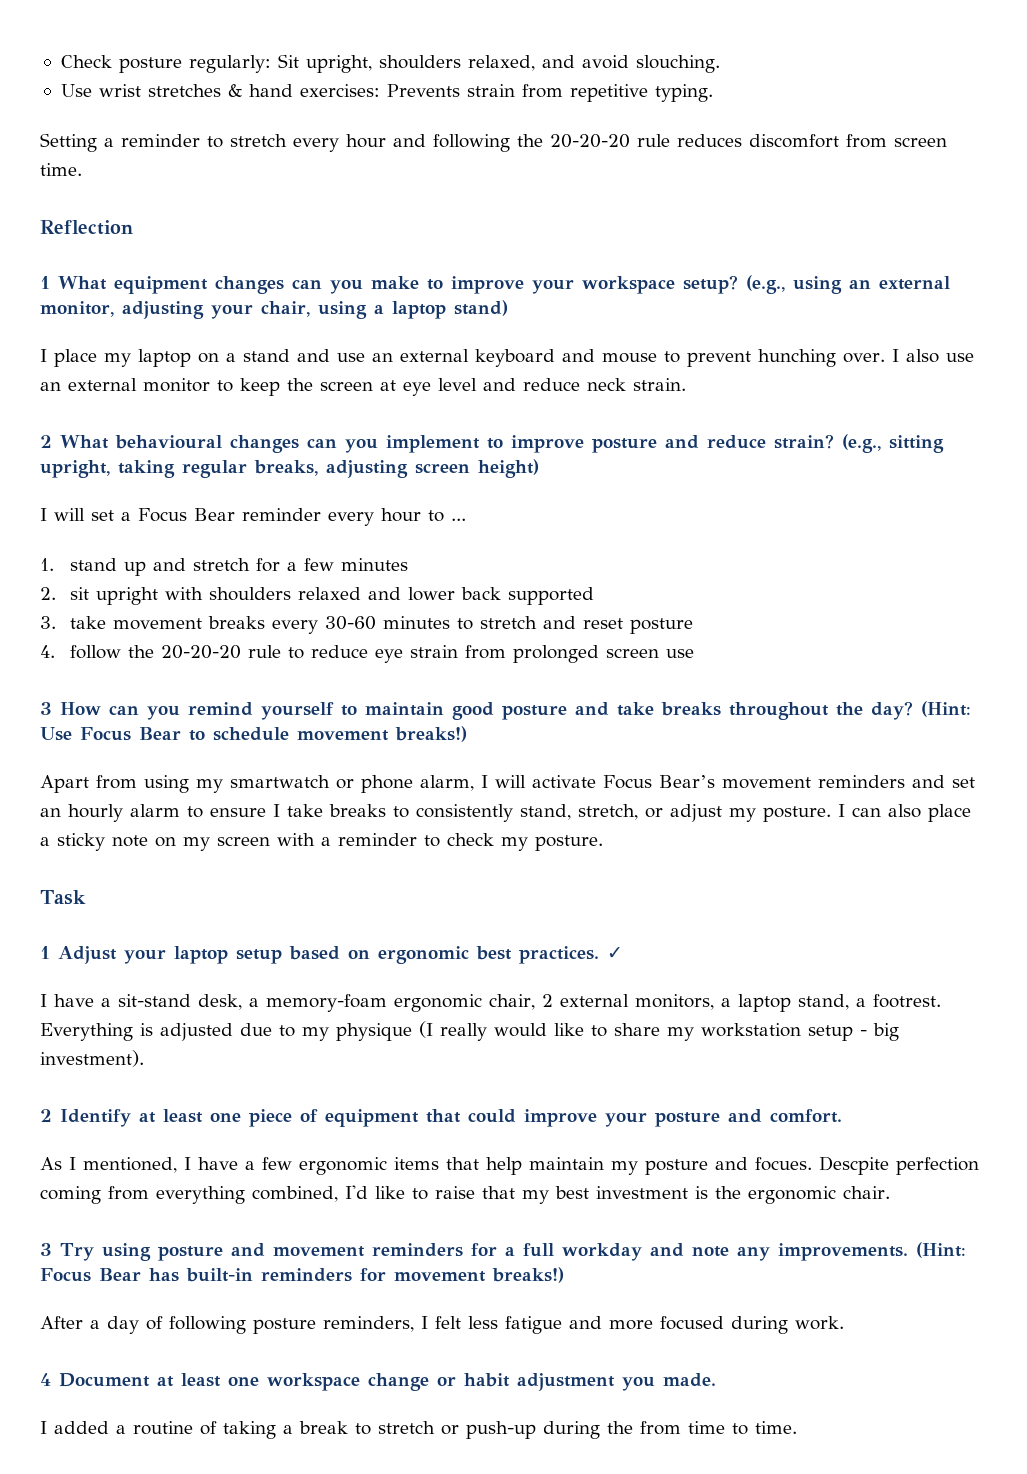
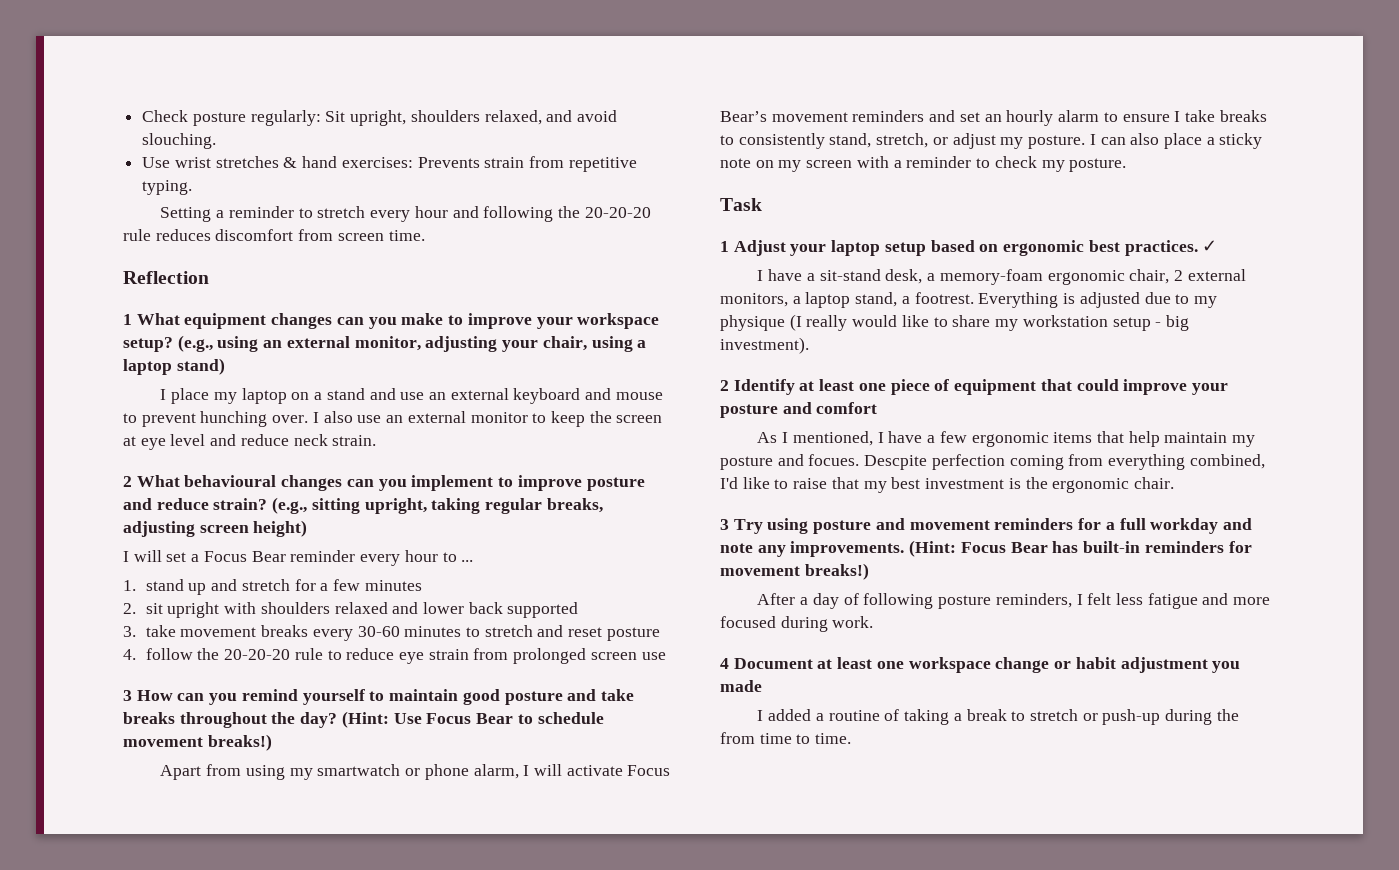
[770,1109,842,1123] comfort. -> [816,402,878,414] comfort
[663,1373,716,1387] made. -> [720,680,762,692] made

